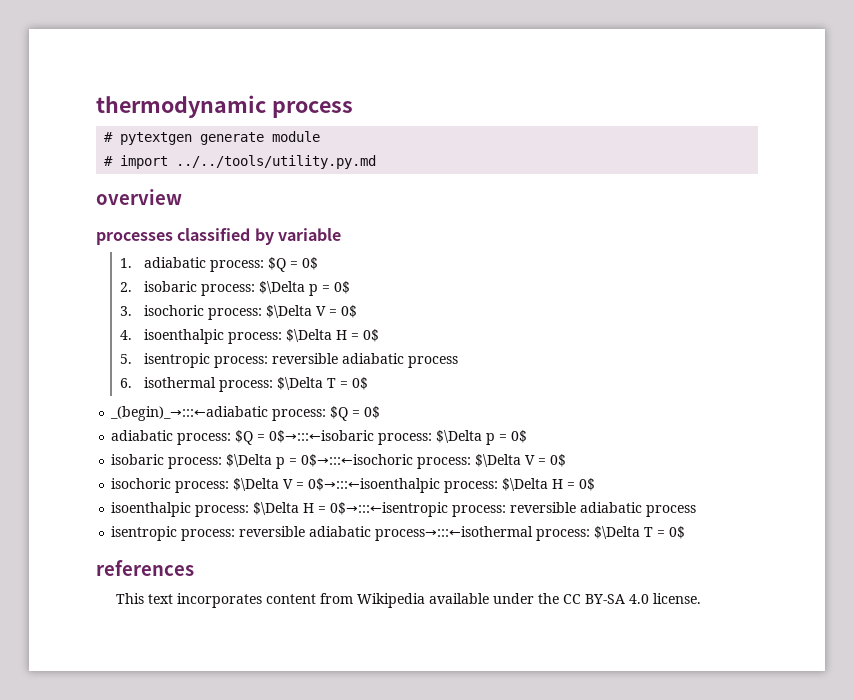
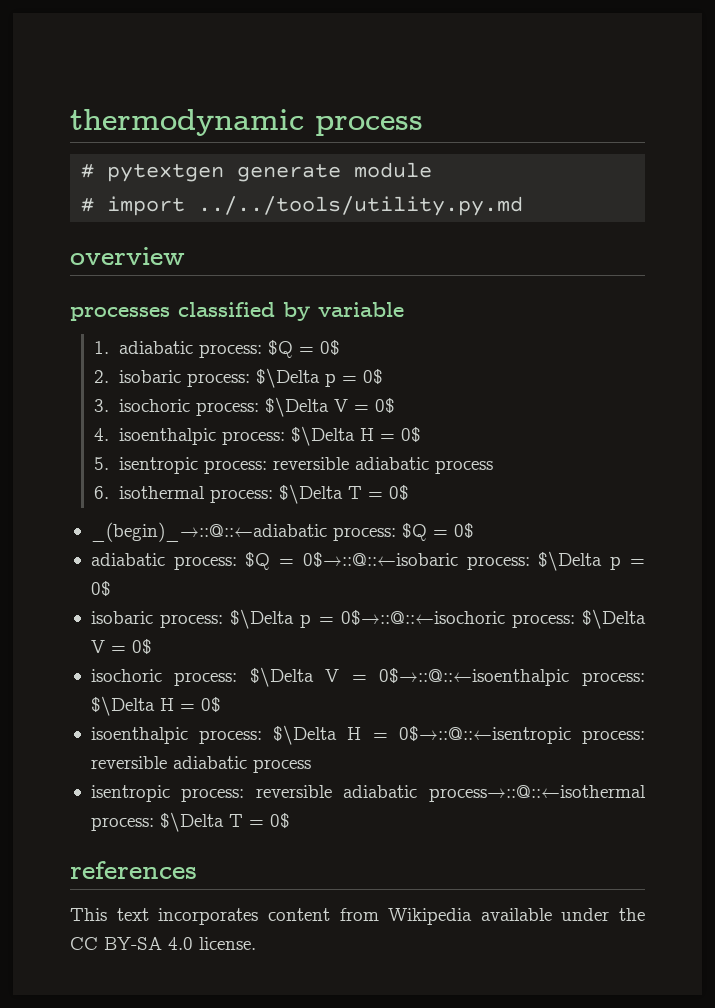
[110,406,269,421] _(begin)_→:::←adiabatic -> [90,522,327,542] _(begin)_→::@::←adiabatic
[269,430,375,443] 0$→:::←isobaric -> [302,552,458,568] 0$→::@::←isobaric
[301,454,414,467] 0$→:::←isochoric -> [340,610,505,626] 0$→::@::←isochoric
[308,478,441,493] 0$→:::←isoenthalpic -> [379,668,570,686] 0$→::@::←isoenthalpic
[330,502,449,517] 0$→:::←isentropic -> [398,726,571,744] 0$→::@::←isentropic
[375,526,534,541] process→:::←isothermal -> [429,785,646,802] process→::@::←isothermal

